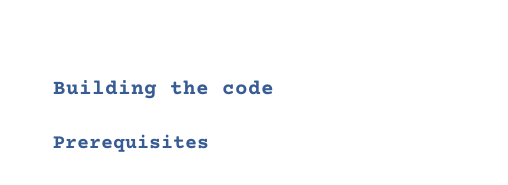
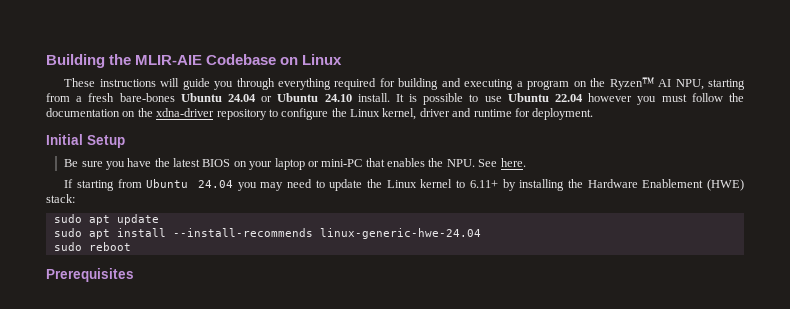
[222,80,274,95] code -> [135,54,343,65] [64,77,745,90] [46,93,744,105] [46,108,594,120] [46,134,125,148] [64,158,526,170] [64,179,744,191] [46,194,75,203] [53,214,159,225] [53,228,481,239] [53,242,131,251] MLIR-AIE Codebase on Linux // These instructions will guide you through everything required for building and executing a program on the Ryzen™ AI NPU, starting from a fresh bare-bones Ubuntu 24.04 or Ubuntu 24.10 install. It is possible to use Ubuntu 22.04 however you must follow the documentation on the xdna-driver repository to configure the Linux kernel, driver and runtime for deployment. // Initial Setup // Be sure you have the latest BIOS on your laptop or mini-PC that enables the NPU. See here. // If starting from Ubuntu 24.04 you may need to update the Linux kernel to 6.11+ by installing the Hardware Enablement (HWE) stack: // sudo apt update // sudo apt install --install-recommends linux-generic-hwe-24.04 // sudo reboot

